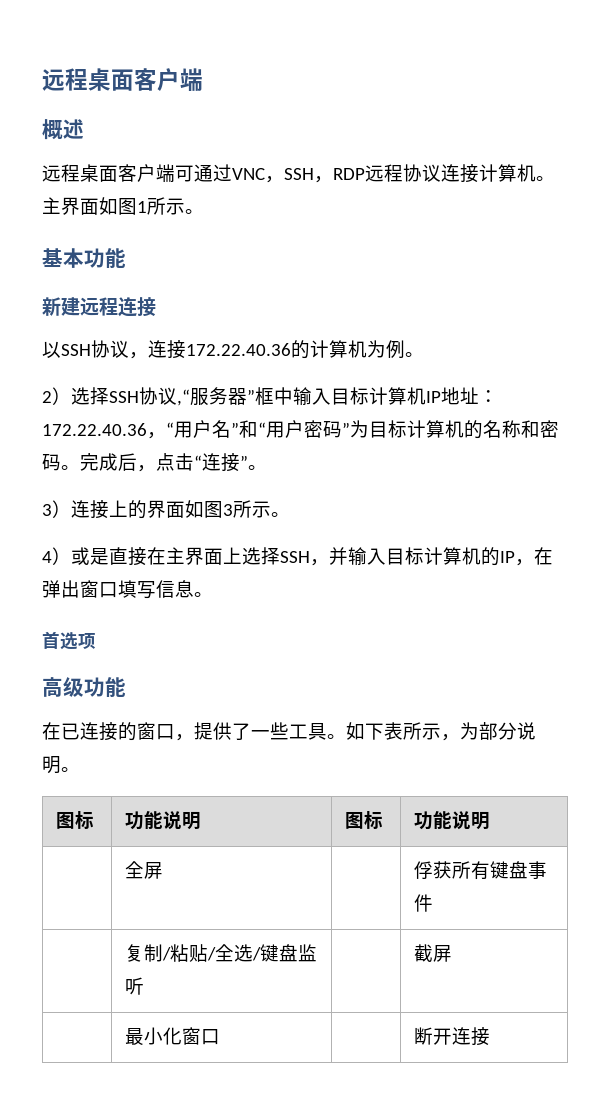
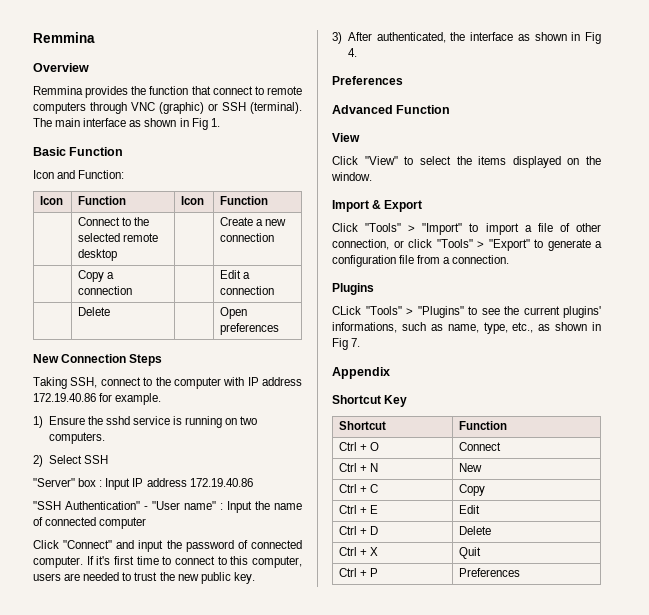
[42,68,203,91] [42,119,84,140] [42,164,555,183] [42,197,204,215] [42,248,126,268] [42,297,156,317] [42,340,424,359] [42,387,498,406] [42,420,559,439] [42,453,267,472] [42,500,290,519] [42,547,553,566] [42,580,213,599] [42,631,96,650] [42,677,126,697] [42,722,536,741] [42,756,80,774] [56,811,95,829] [125,811,202,830] [345,811,384,829] [414,811,491,830] [125,861,164,879] [414,861,548,880] [414,894,434,912] [125,944,318,962] [125,977,145,995] [414,944,453,962] [125,1027,221,1045] [414,1027,491,1046] 远程桌面客户端 // 概述 // 远程桌面客户端可通过VNC，SSH，RDP远程协议连接计算机。主界面如图1所示。 // 基本功能 // 新建远程连接 // 以SSH协议，连接172.22.40.36的计算机为例。 // 2）选择SSH协议,“服务器”框中输入目标计算机IP地址：172.22.40.36，“用户名”和“用户密码”为目标计算机的名称和密码。完成后，点击“连接”。 // 3）连接上的界面如图3所示。 // 4）或是直接在主界面上选择SSH，并输入目标计算机的IP，在弹出窗口填写信息。 // 首选项 // 高级功能 // 在已连接的窗口，提供了一些工具。如下表所示，为部分说明。 // 图标 | 功能说明 | 图标 | 功能说明 // | 全屏 | | 俘获所有键盘事件 // | 复制/粘贴/全选/键盘监听 | | 截屏 // | 最小化窗口 | | 断开连接 -> [33,32,95,43] [33,63,89,72] [33,86,302,98] [33,102,302,114] [33,118,220,130] [33,147,124,156] [33,170,125,179] [40,196,64,205] [78,196,127,205] [181,196,205,205] [220,196,269,205] [78,217,150,226] [78,233,159,242] [78,249,118,261] [220,217,287,226] [220,233,275,242] [78,270,115,282] [78,286,133,295] [220,270,251,279] [220,286,275,295] [78,307,111,316] [220,307,248,319] [220,323,280,335] [33,354,163,366] [33,377,302,389] [33,393,162,405] [33,416,258,428] [48,432,105,444] [33,455,108,467] [33,478,253,490] [33,501,302,513] [33,517,147,529] [33,540,302,552] [33,556,302,568] [33,572,255,584] [332,32,601,44] [347,48,357,57] [332,76,403,85] [332,105,451,114] [332,133,360,142] [332,156,601,168] [331,172,372,181] [332,200,423,212] [332,223,601,235] [332,239,602,251] [332,255,510,267] [332,283,374,295] [332,306,601,318] [332,322,601,334] [332,338,361,350] [332,367,390,379] [332,395,408,407] [339,421,387,430] [459,421,508,430] [339,442,380,451] [459,442,502,451] [339,463,379,472] [459,463,483,472] [339,484,379,493] [459,484,486,496] [339,505,379,514] [459,505,481,514] [339,526,379,535] [459,526,492,535] [339,547,379,556] [459,547,482,559] [339,568,379,577] [459,568,521,577] Remmina // Overview // Remmina provides the function that connect to remote computers through VNC (graphic) or SSH (terminal). The main interface as shown in Fig 1. // Basic Function // Icon and Function: // Icon | Function | Icon | Function // | Connect to the selected remote desktop | | Create a new connection // | Copy a connection | | Edit a connection // | Delete | | Open preferences // New Connection Steps // Taking SSH, connect to the computer with IP address 172.19.40.86 for example. // 1) Ensure the sshd service is running on two computers. // 2) Select SSH // "Server" box : Input IP address 172.19.40.86 // "SSH Authentication" - "User name" : Input the name of connected computer // Click "Connect" and input the password of connected computer. If it's first time to connect to this computer, users are needed to trust the new public key. // 3) After authenticated, the interface as shown in Fig 4. // Preferences // Advanced Function // View // Click "View" to select the items displayed on the window. // Import & Export // Click "Tools" > "Import" to import a file of other connection, or click "Tools" > "Export" to generate a configuration file from a connection. // Plugins // CLick "Tools" > "Plugins" to see the current plugins' informations, such as name, type, etc., as shown in Fig 7. // Appendix // Shortcut Key // Shortcut | Function // Ctrl + O | Connect // Ctrl + N | New // Ctrl + C | Copy // Ctrl + E | Edit // Ctrl + D | Delete // Ctrl + X | Quit // Ctrl + P | Preferences

